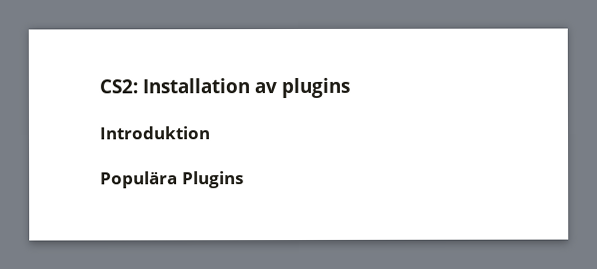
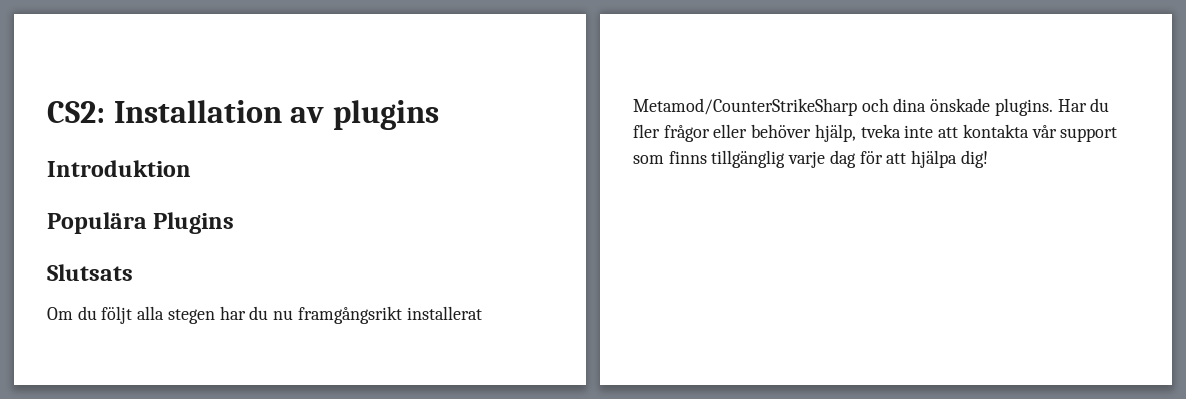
(244, 180) none -> [47,264,133,281] [47,306,482,324] [633,98,1110,116] [633,124,1118,142] [633,150,988,168] // Slutsats // Om du följt alla stegen har du nu framgångsrikt installerat Metamod/CounterStrikeSharp och dina önskade plugins. Har du fler frågor eller behöver hjälp, tveka inte att kontakta vår support som finns tillgänglig varje dag för att hjälpa dig!

